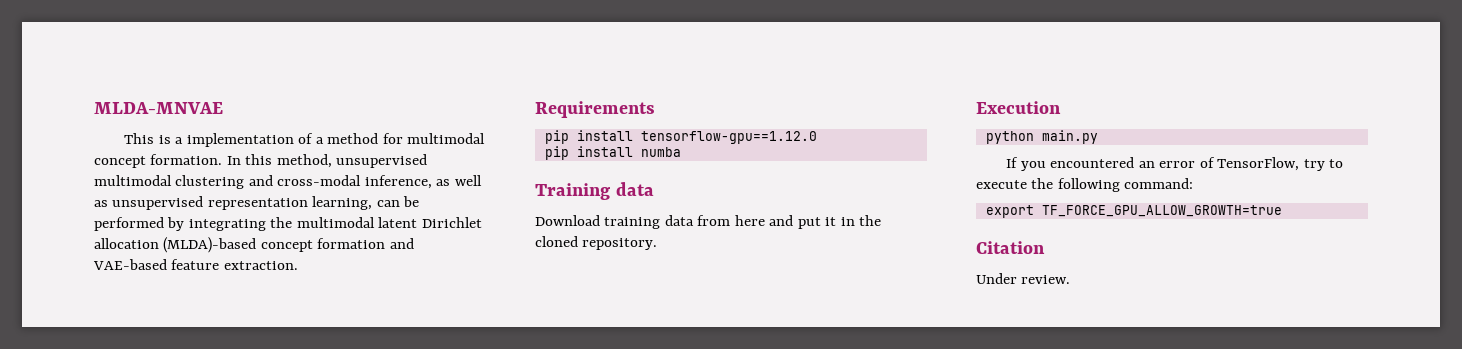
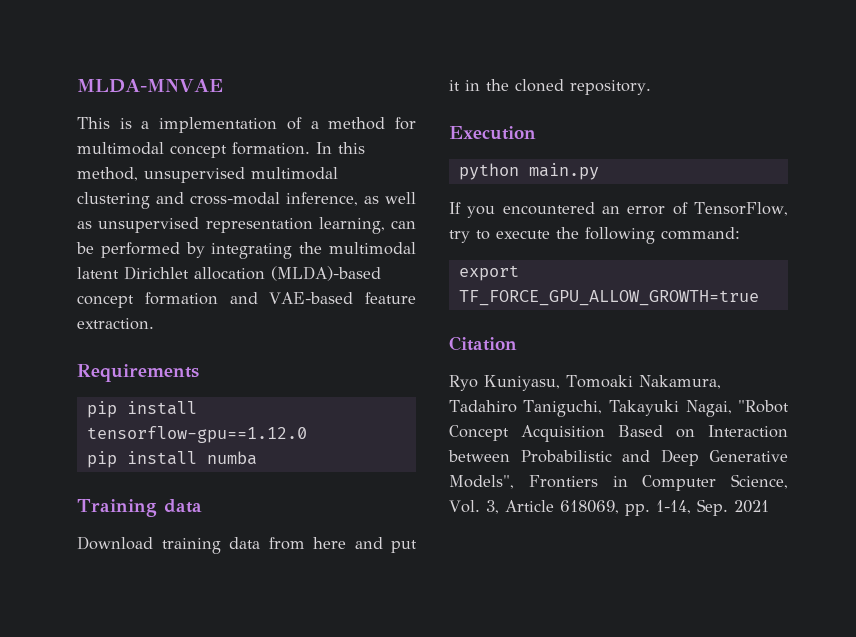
[976,273,1071,284] Under review. -> [449,375,721,391] [449,400,789,417] [449,425,788,442] [448,449,788,466] [449,474,788,491] [449,499,769,516] Ryo Kuniyasu, Tomoaki Nakamura, Tadahiro Taniguchi, Takayuki Nagai, "Robot Concept Acquisition Based on Interaction between Probabilistic and Deep Generative Models", Frontiers in Computer Science, Vol. 3, Article 618069, pp. 1-14, Sep. 2021

